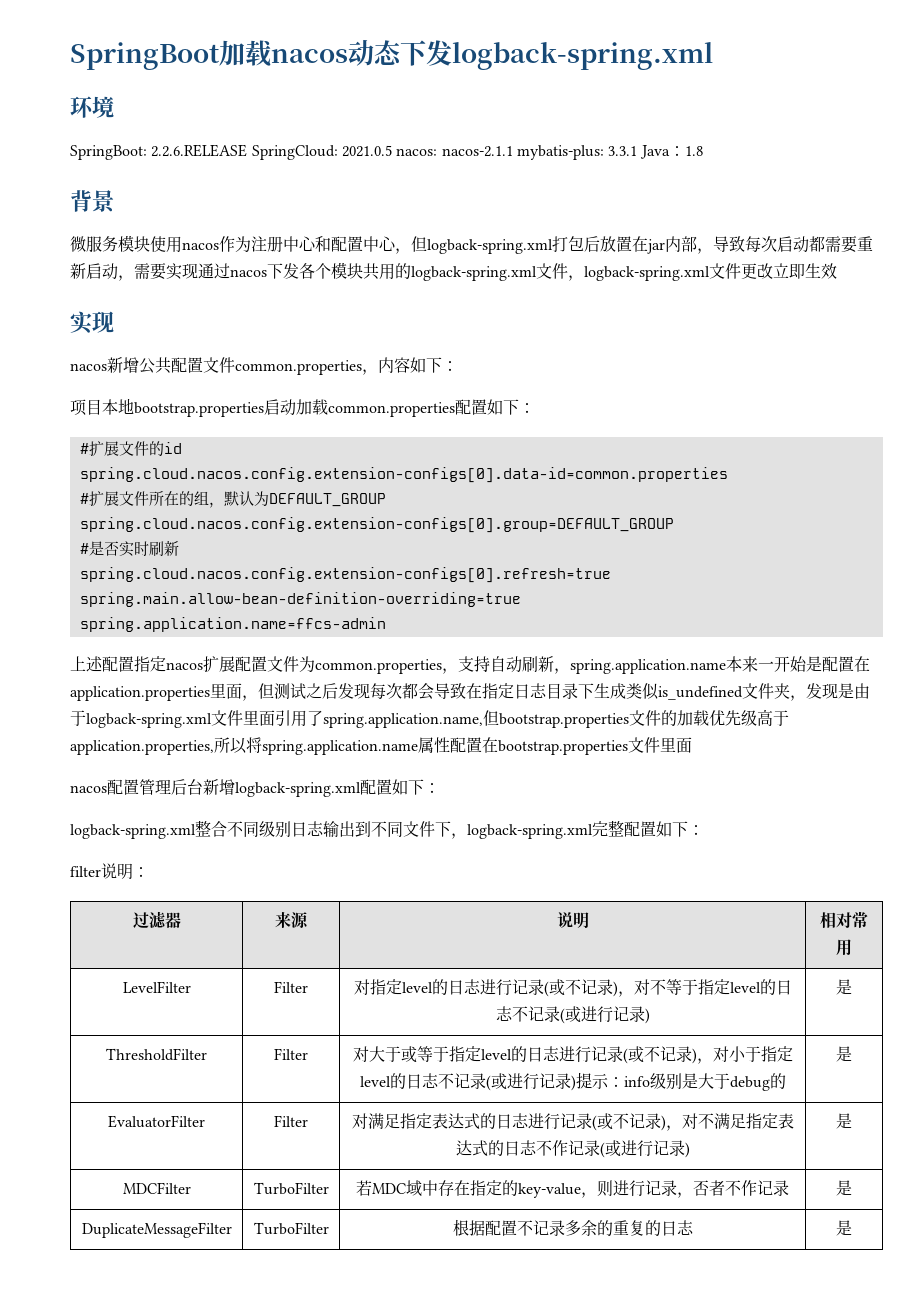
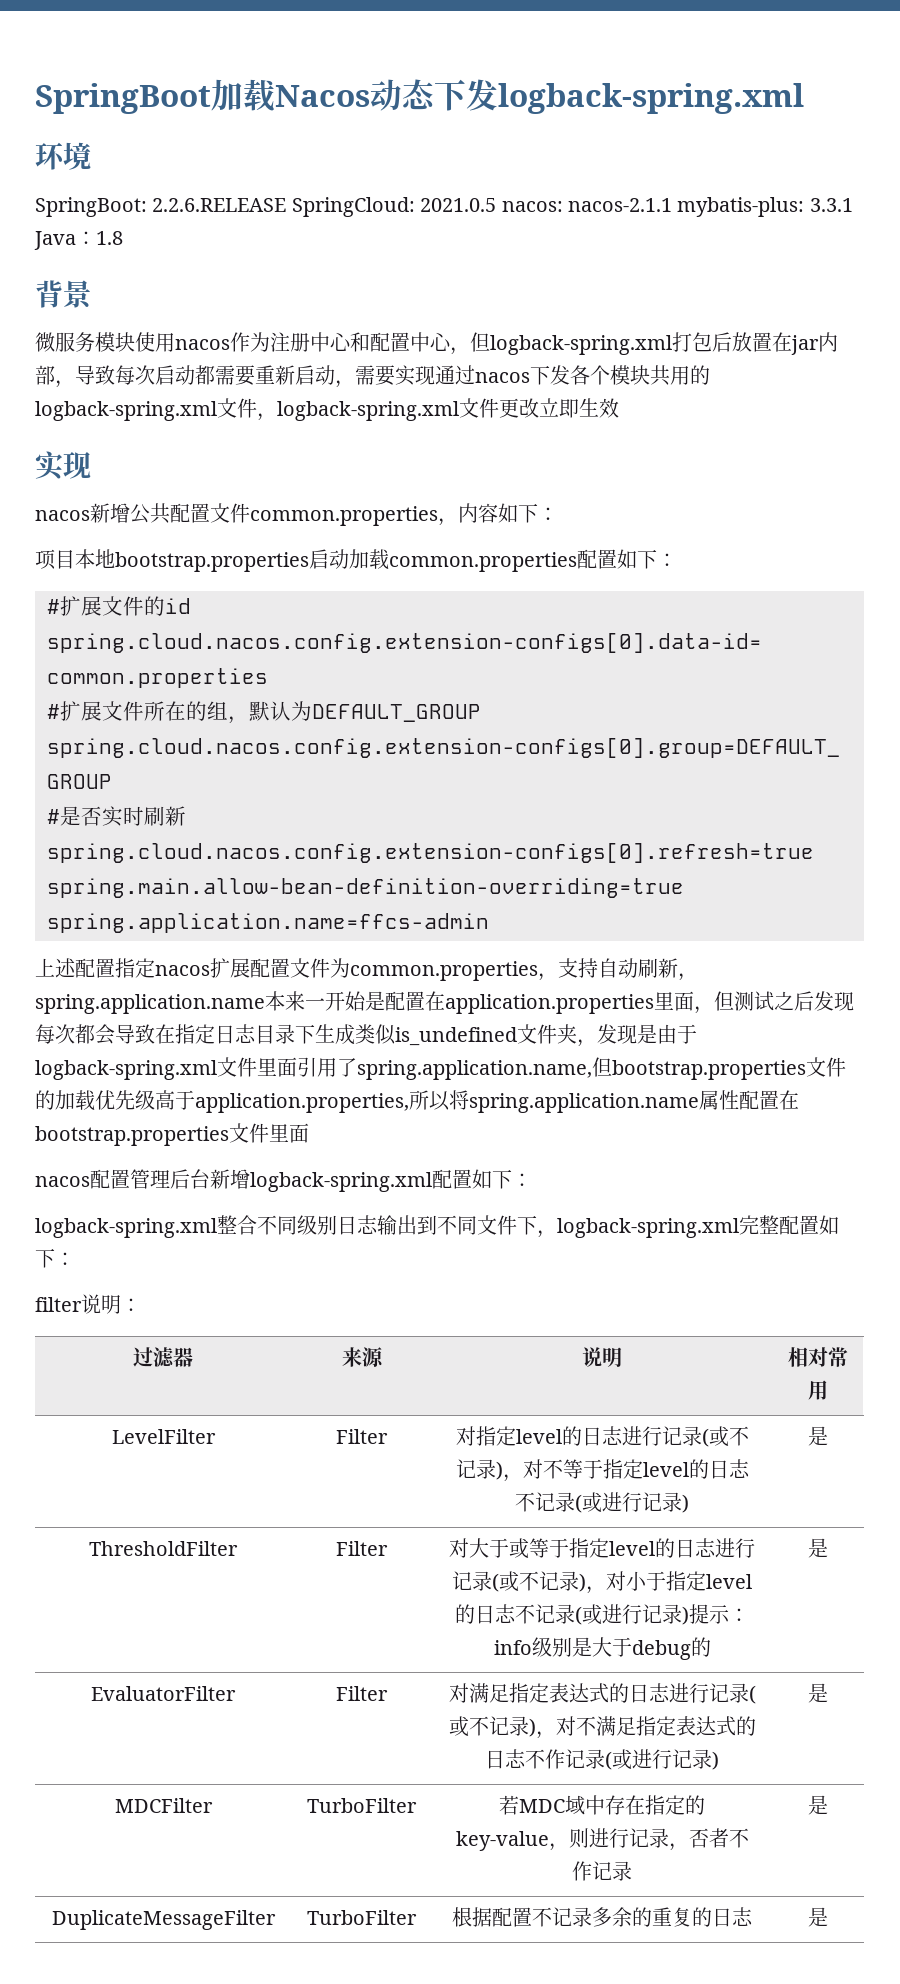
[271,49,348,63] nacos -> [275,85,370,107] Nacos

